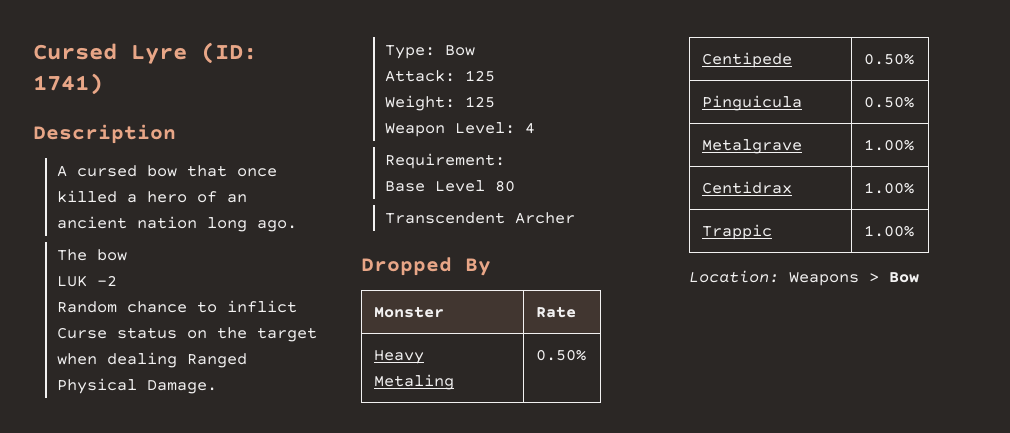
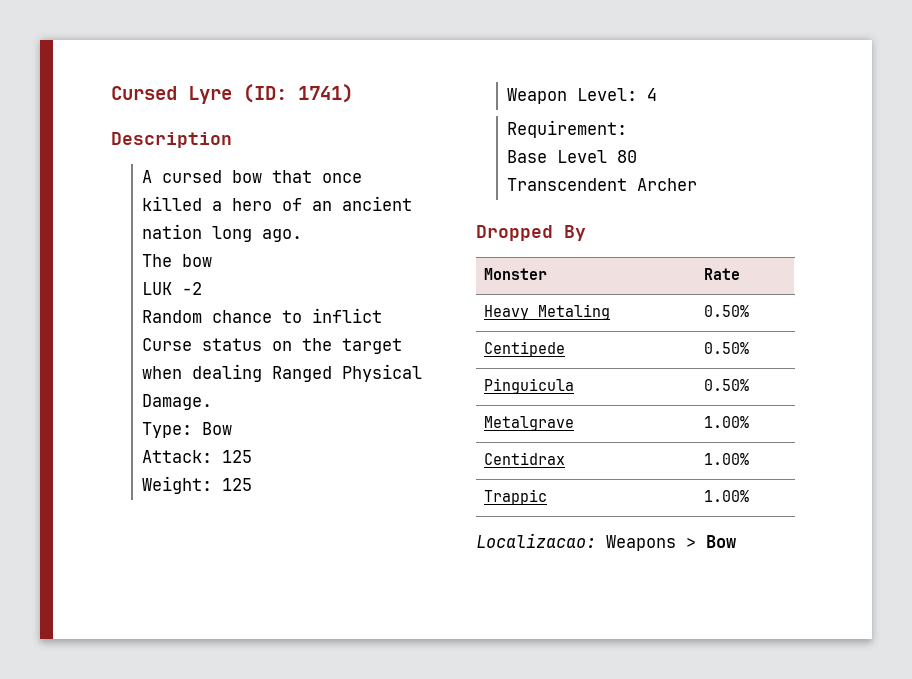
[689,270,779,283] Location: -> [476,533,596,548] Localizacao:

